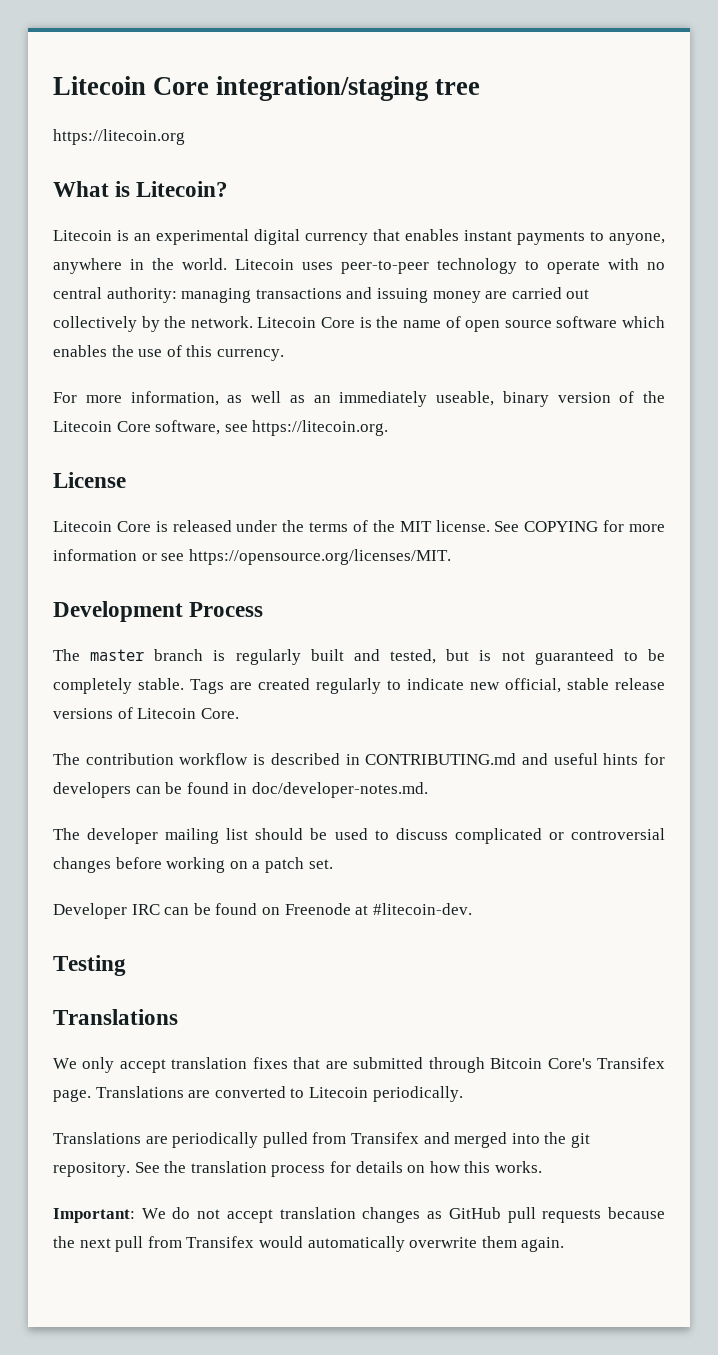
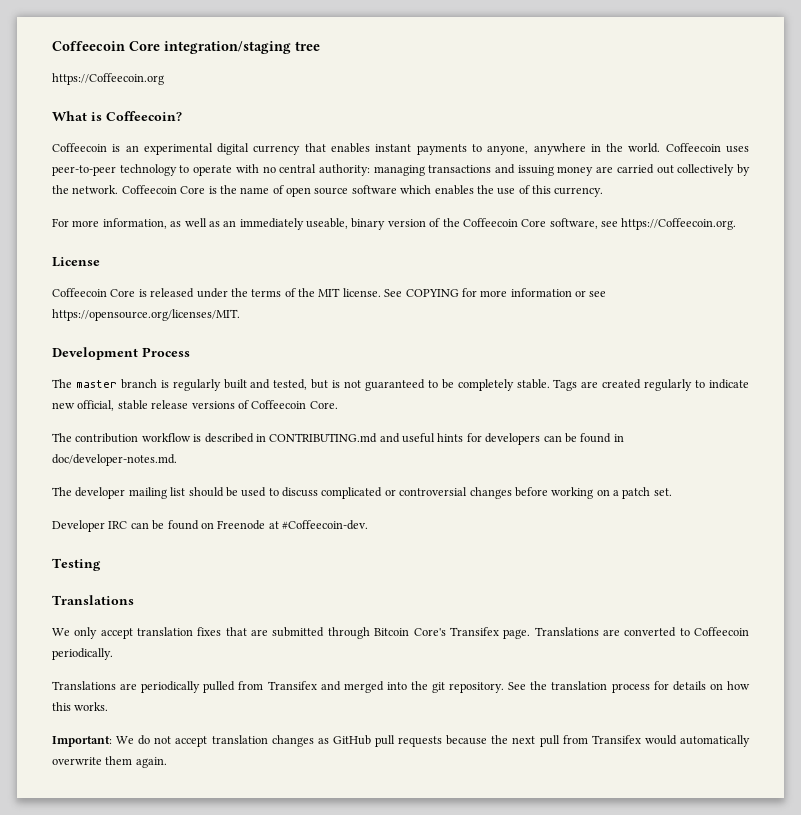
[53,76,146,95] Litecoin -> [52,41,125,51] Coffeecoin
[53,129,185,145] https://litecoin.org -> [52,73,164,85] https://Coffeecoin.org
[136,181,229,197] [53,230,112,241] Litecoin? // Litecoin -> [106,111,182,121] [52,143,107,152] Coffeecoin? // Coffeecoin
[235,259,294,270] Litecoin -> [665,143,721,152] Coffeecoin
[257,317,317,328] Litecoin -> [121,185,177,194] Coffeecoin
[53,421,112,432] Litecoin -> [462,218,518,227] Coffeecoin
[252,420,389,436] https://litecoin.org. -> [621,218,737,230] https://Coffeecoin.org.
[53,521,112,532] Litecoin -> [52,288,107,297] Coffeecoin
[137,708,197,719] Litecoin -> [251,400,307,409] Coffeecoin
[372,903,472,915] #litecoin-dev. -> [282,520,368,530] #Coffeecoin-dev.
[308,1087,368,1098] Litecoin -> [694,627,750,636] Coffeecoin

